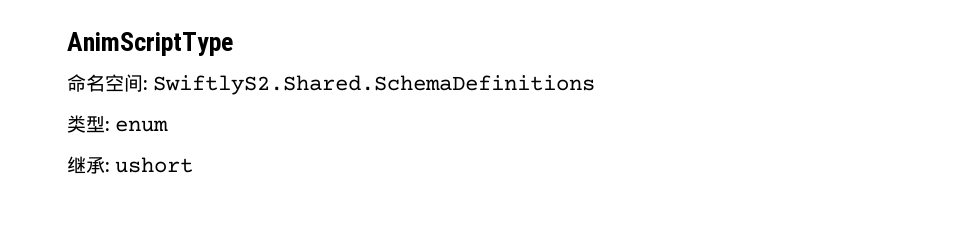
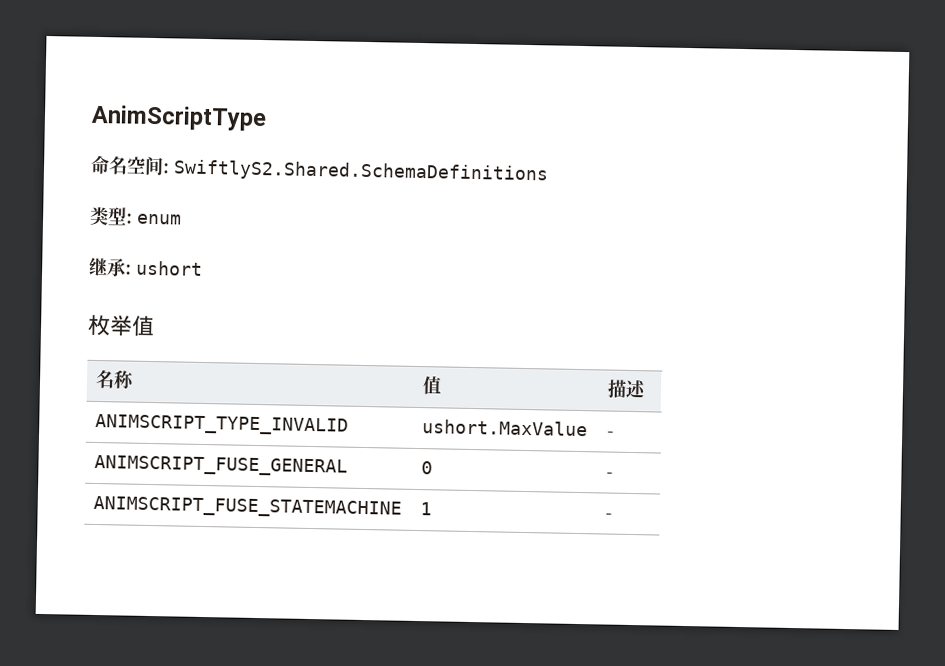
(193, 165) none -> [87,314,155,337] [95,369,136,389] [422,376,443,395] [607,379,648,399] [95,413,350,436] [422,419,589,437] [607,431,615,437] [94,454,349,477] [421,461,434,475] [606,472,614,478] [93,495,403,519] [420,502,433,516] [605,513,613,519] // 枚举值 // 名称 | 值 | 描述 // ANIMSCRIPT_TYPE_INVALID | ushort.MaxValue | - // ANIMSCRIPT_FUSE_GENERAL | 0 | - // ANIMSCRIPT_FUSE_STATEMACHINE | 1 | -

